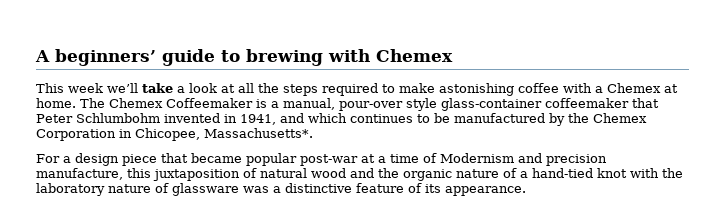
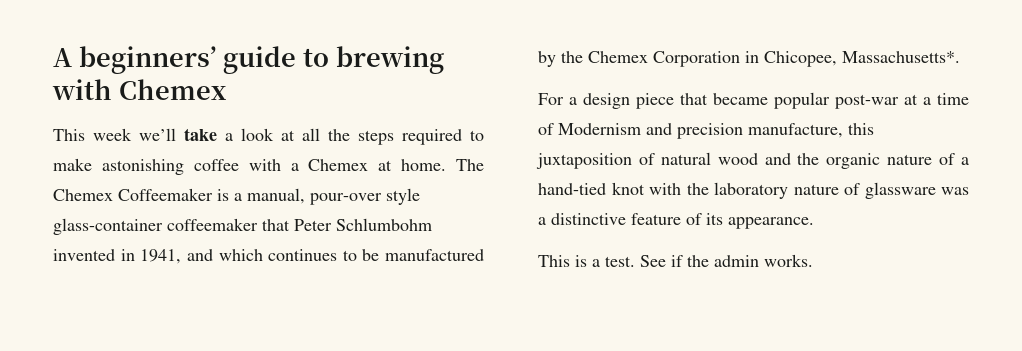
(526, 191) none -> [538,254,813,267] // This is a test. See if the admin works.

